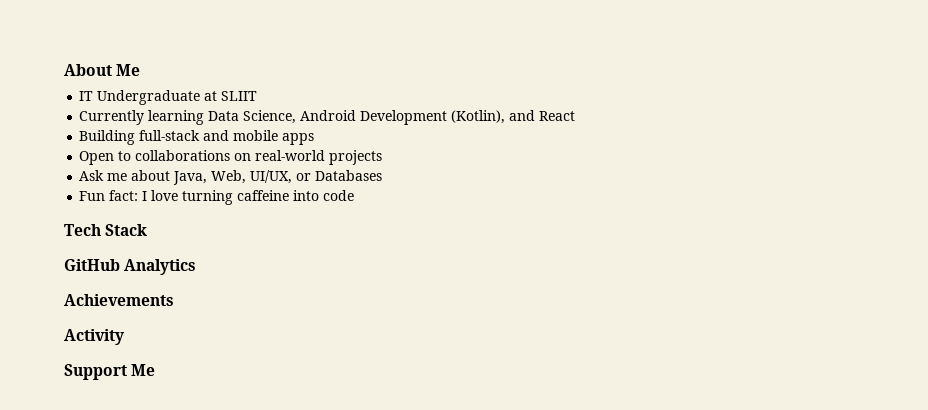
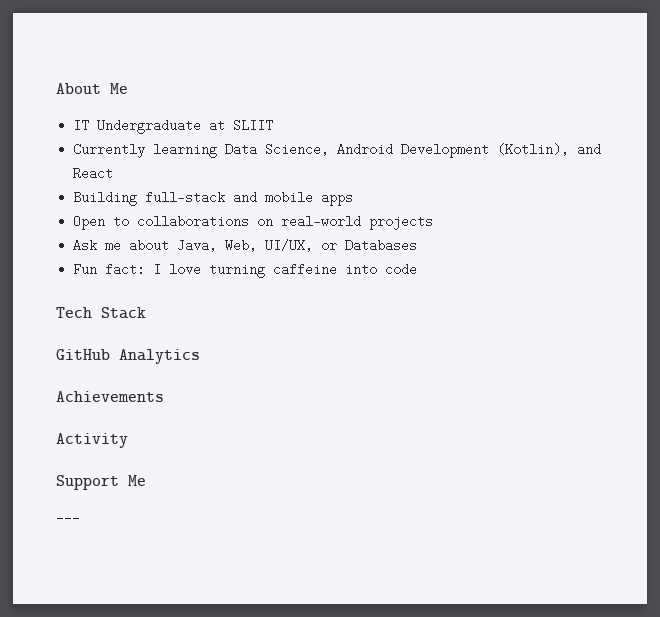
(156, 370) none -> [56,511,80,524] // ---

